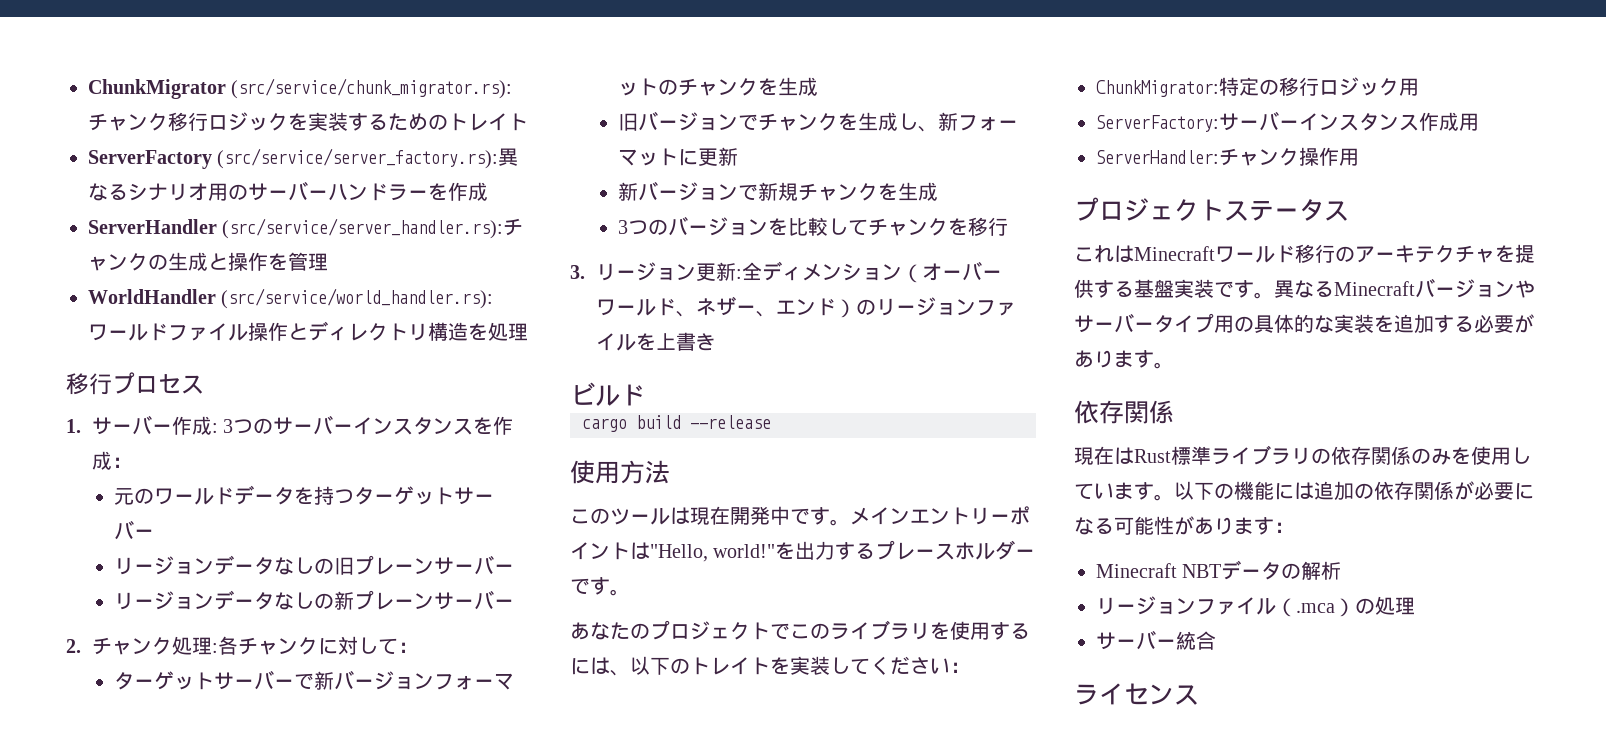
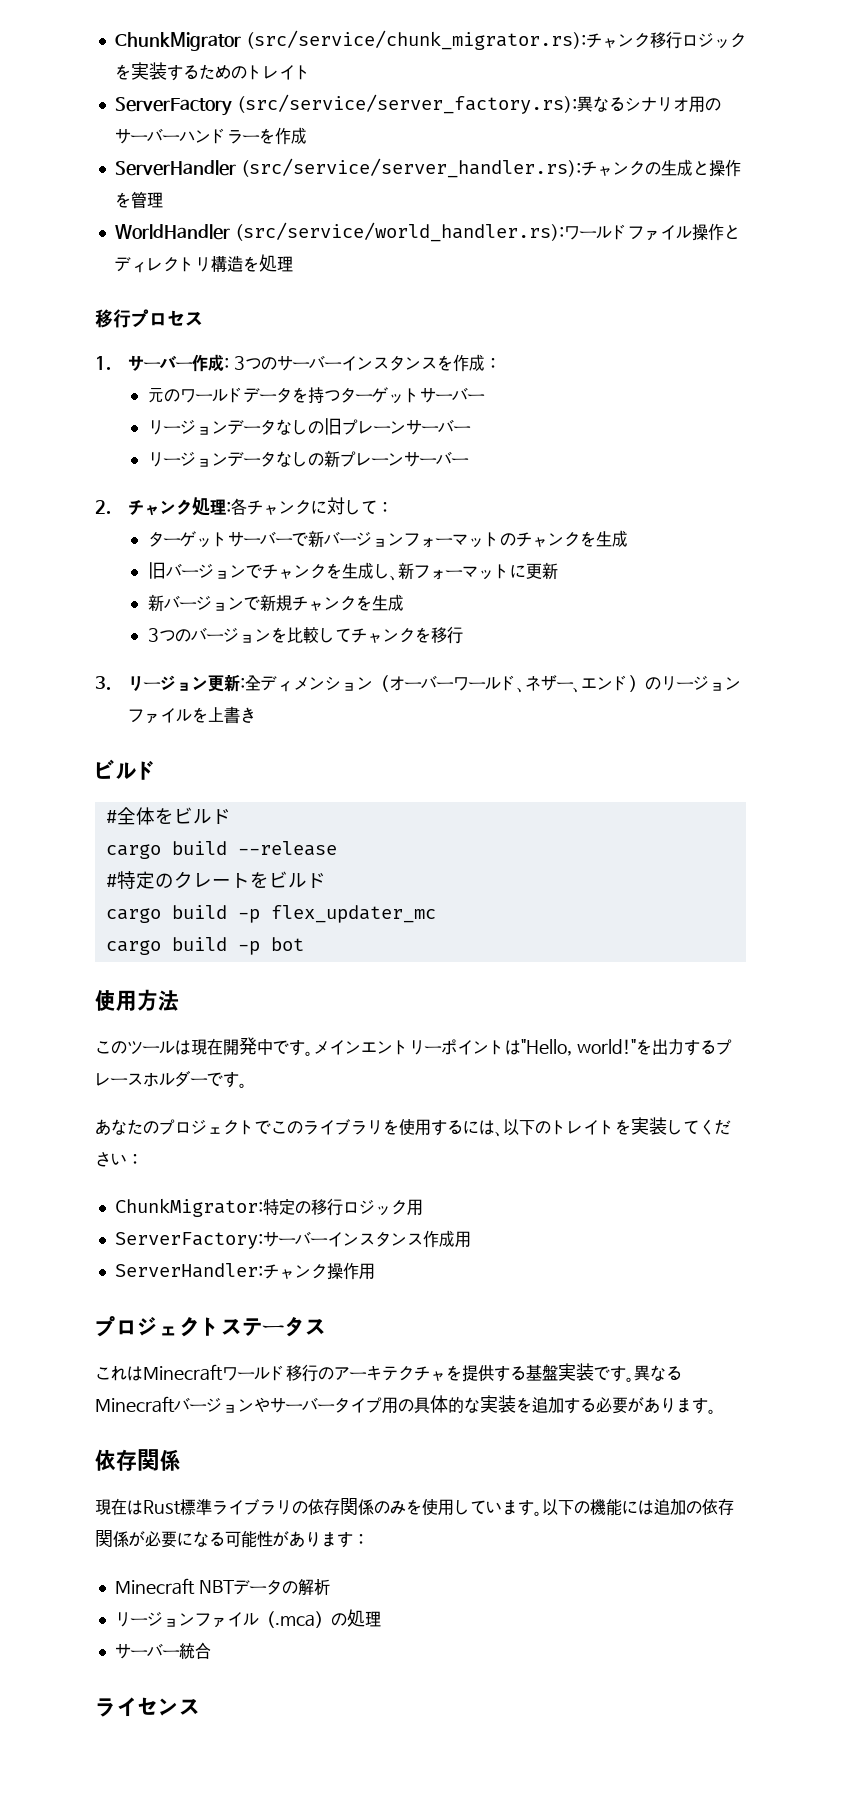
(645, 395) none -> [105,807,231,825] // #全体をビルド
(771, 422) none -> [105,871,326,889] [105,905,436,923] [105,937,304,955] // #特定のクレートをビルド // cargo build -p flex_updater_mc // cargo build -p bot

